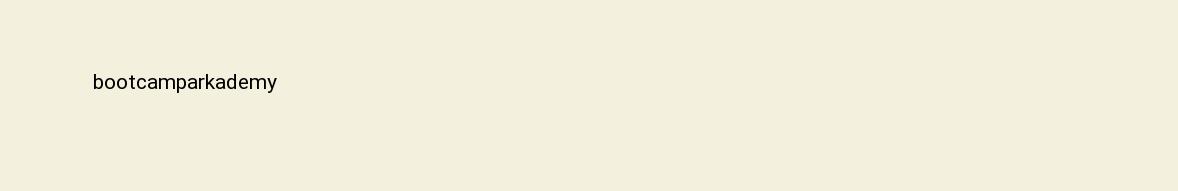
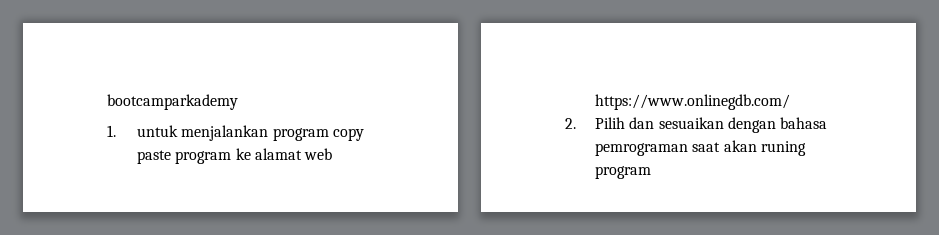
(277, 83) none -> [107,125,364,141] [137,148,332,164] [595,94,791,110] [565,117,827,133] [595,140,806,156] [595,166,652,179] // 1. untuk menjalankan program copy paste program ke alamat web https://www.onlinegdb.com/ // 2. Pilih dan sesuaikan dengan bahasa pemrograman saat akan runing program

